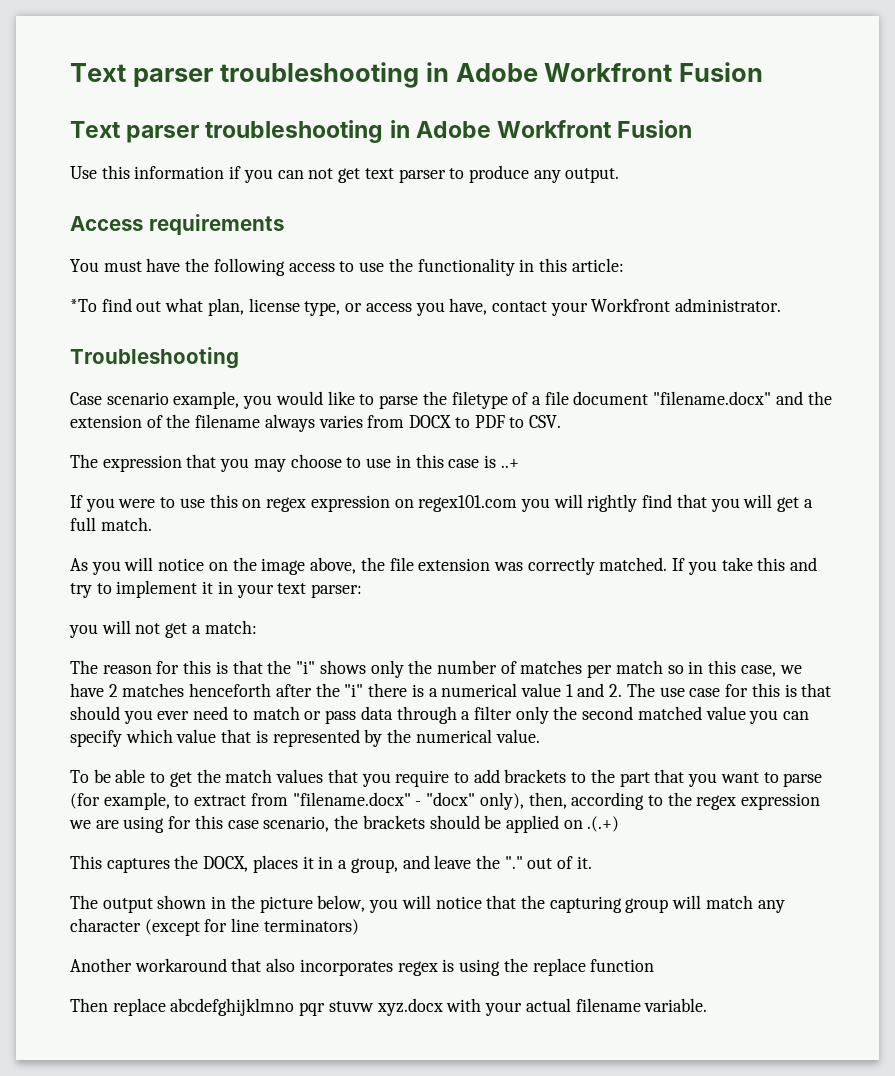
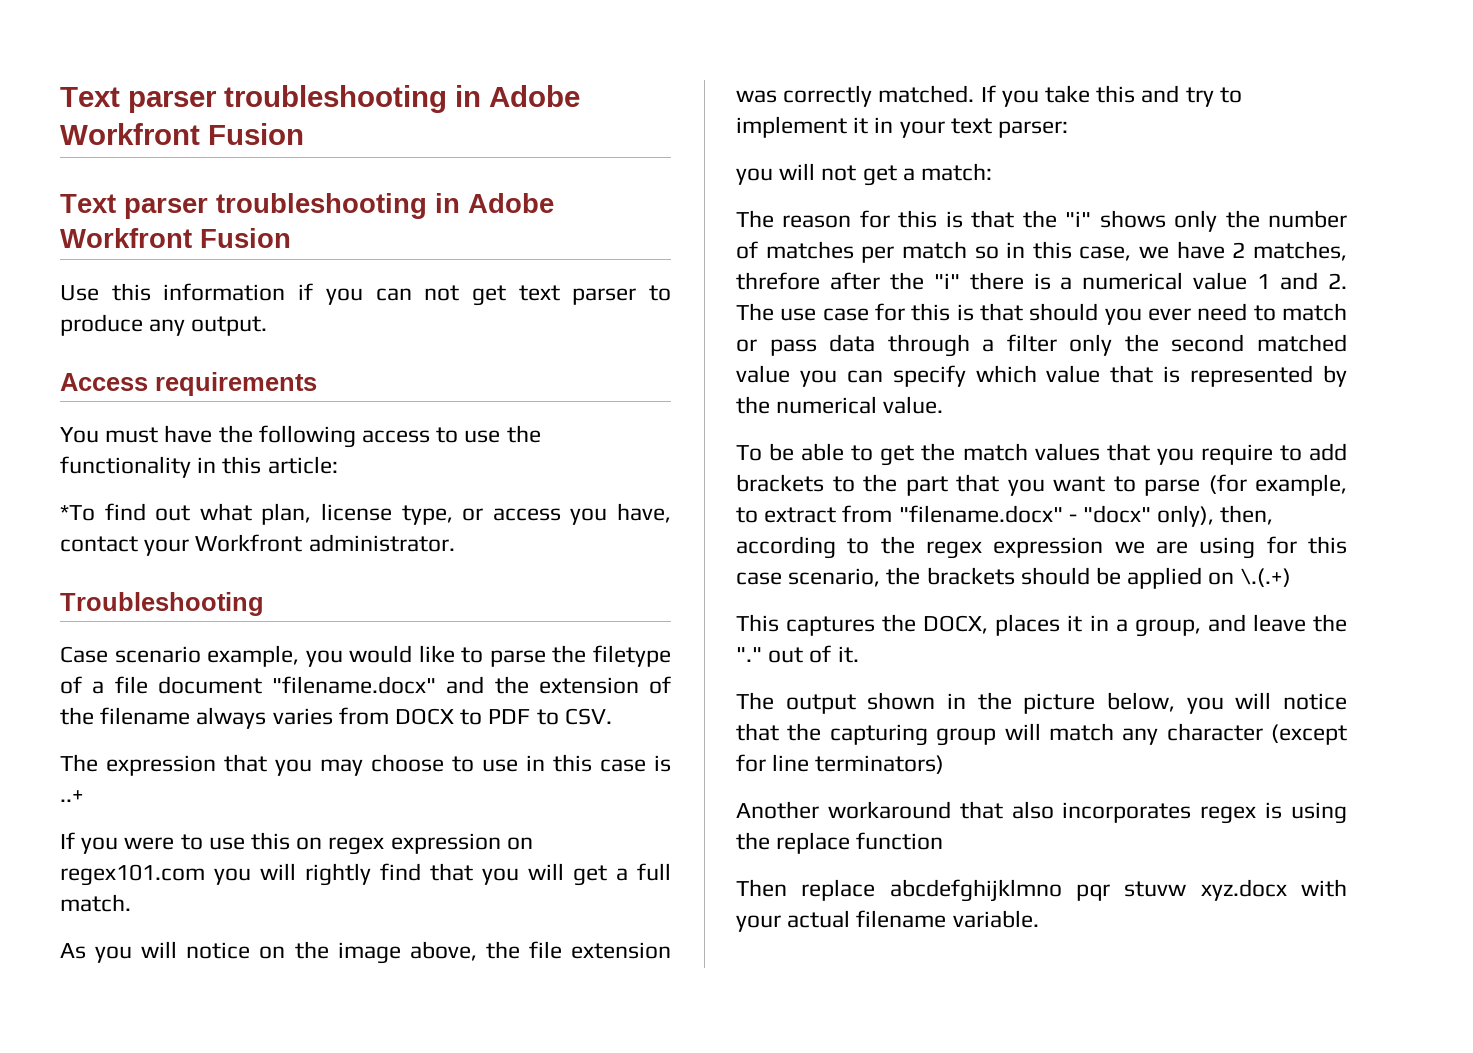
[122,683,272,697] matches henceforth -> [1253,241,1347,261] [736,272,820,290] matches, threfore
[587,816,620,832] .(.+) -> [1240,568,1291,587] \.(.+)

